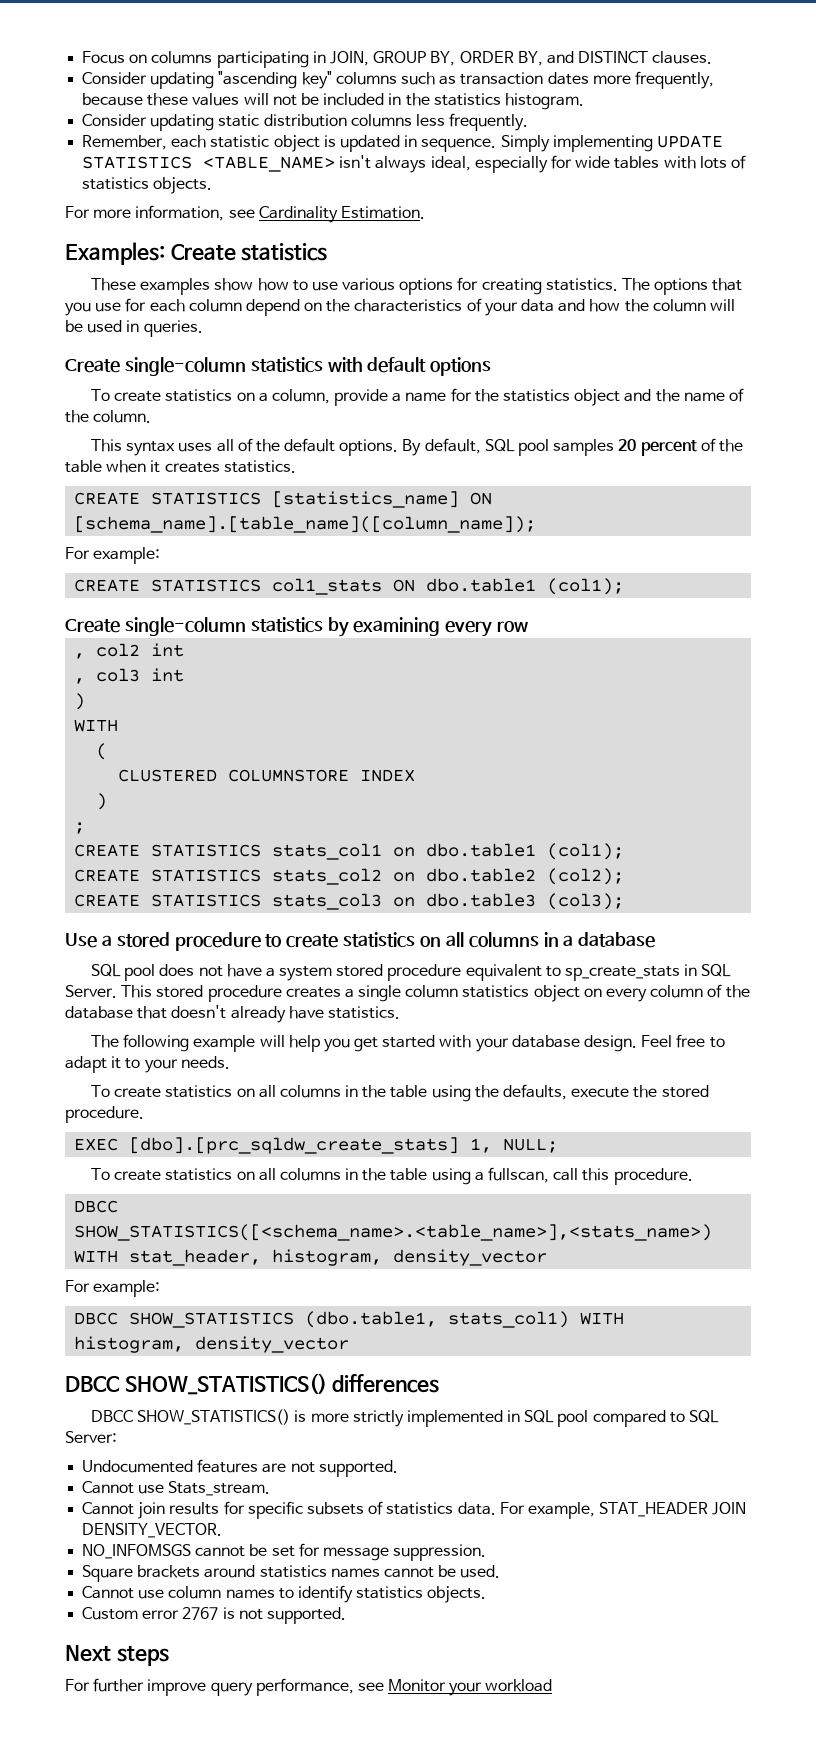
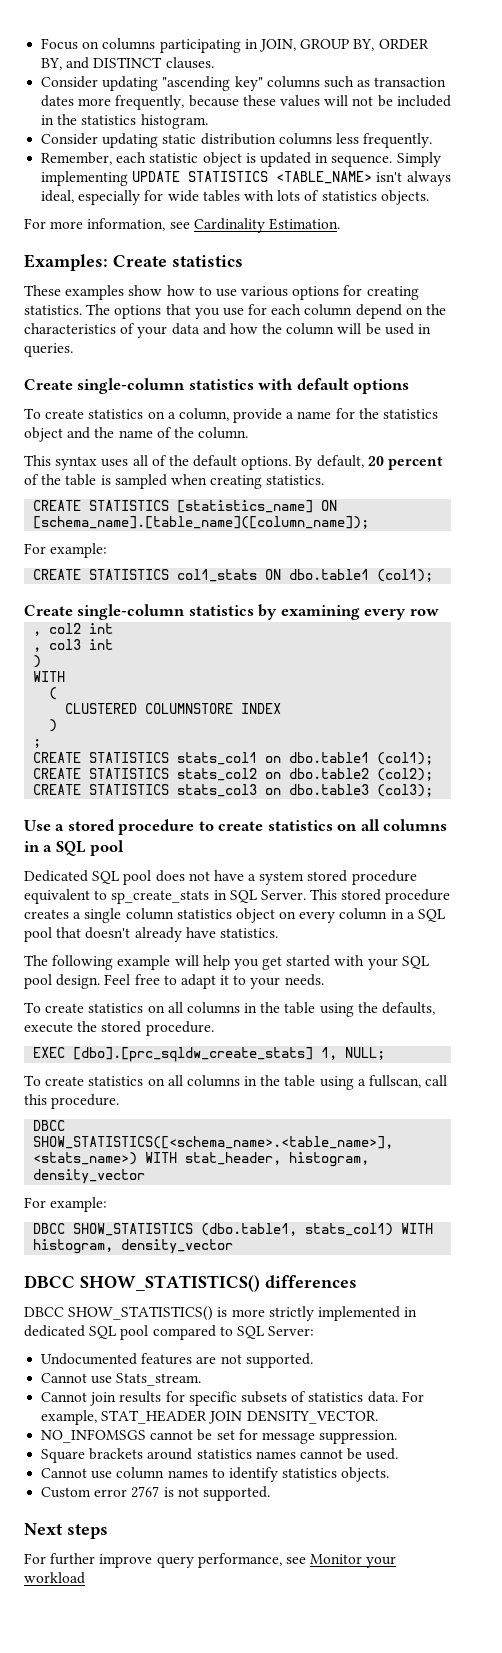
[484,439,615,456] SQL pool samples -> (364, 461) none
[106,460,220,473] when it creates -> [100,474,263,489] is sampled when creating
[578,932,656,948] database // -> [55,840,125,856] [24,870,88,882] SQL pool // Dedicated
[707,984,750,998] [65,1006,133,1019] of the database -> [390,909,446,922] [24,927,52,942] in a SQL pool
[511,1035,580,1048] database -> [401,956,429,969] [24,974,52,989] SQL pool
(521, 1416) none -> [24,1325,85,1337] dedicated

